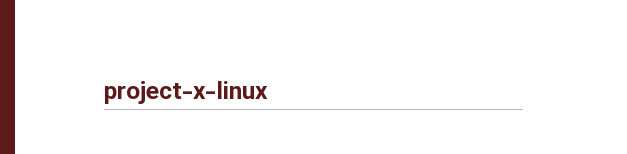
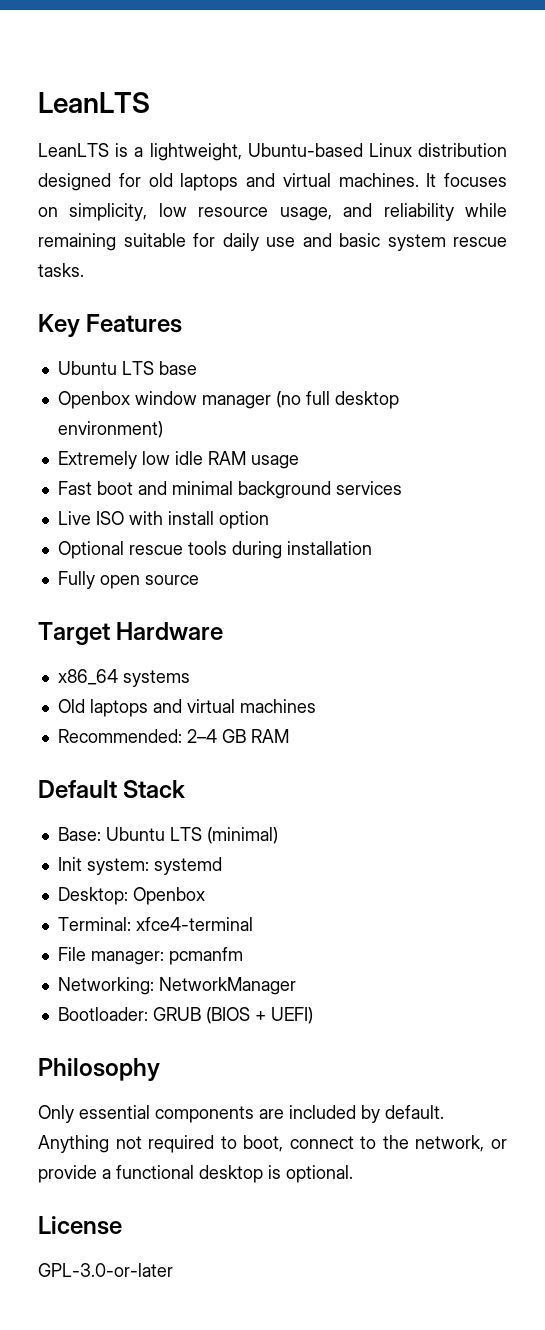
[104,81,268,104] project-x-linux -> [38,92,150,113] [38,143,507,161] [38,173,507,191] [38,203,507,221] [38,233,507,251] [38,263,84,277] [38,314,183,337] [57,361,197,375] [57,391,399,409] [57,421,163,438] [57,451,299,469] [57,481,402,499] [57,511,269,529] [57,541,372,559] [57,571,199,589] [38,622,224,645] [57,669,190,687] [57,699,316,717] [57,729,289,743] [38,780,186,798] [57,827,278,844] [57,857,222,875] [57,887,205,905] [57,917,253,931] [57,947,243,965] [57,977,296,995] [57,1007,313,1024] [38,1058,160,1081] [38,1105,444,1123] [38,1135,507,1153] [38,1165,353,1183] [38,1216,122,1235] [38,1263,173,1277] LeanLTS // LeanLTS is a lightweight, Ubuntu-based Linux distribution designed for old laptops and virtual machines. It focuses on simplicity, low resource usage, and reliability while remaining suitable for daily use and basic system rescue tasks. // Key Features // Ubuntu LTS base // Openbox window manager (no full desktop environment) // Extremely low idle RAM usage // Fast boot and minimal background services // Live ISO with install option // Optional rescue tools during installation // Fully open source // Target Hardware // x86_64 systems // Old laptops and virtual machines // Recommended: 2–4 GB RAM // Default Stack // Base: Ubuntu LTS (minimal) // Init system: systemd // Desktop: Openbox // Terminal: xfce4-terminal // File manager: pcmanfm // Networking: NetworkManager // Bootloader: GRUB (BIOS + UEFI) // Philosophy // Only essential components are included by default. Anything not required to boot, connect to the network, or provide a functional desktop is optional. // License // GPL-3.0-or-later

